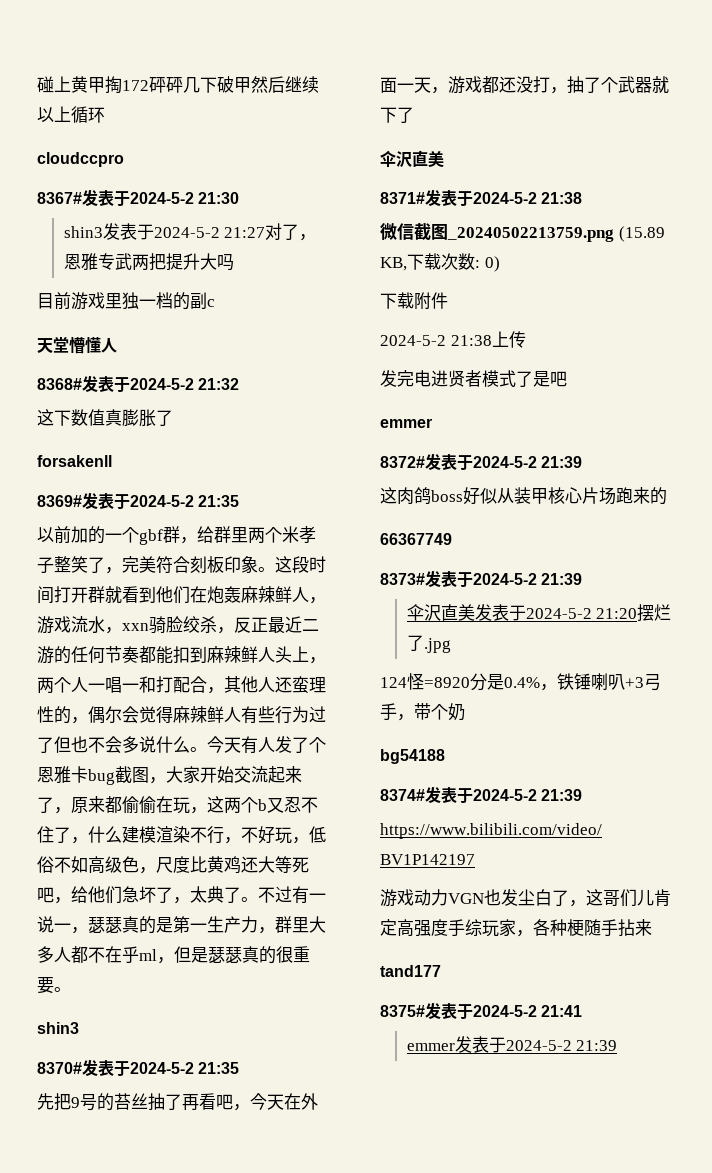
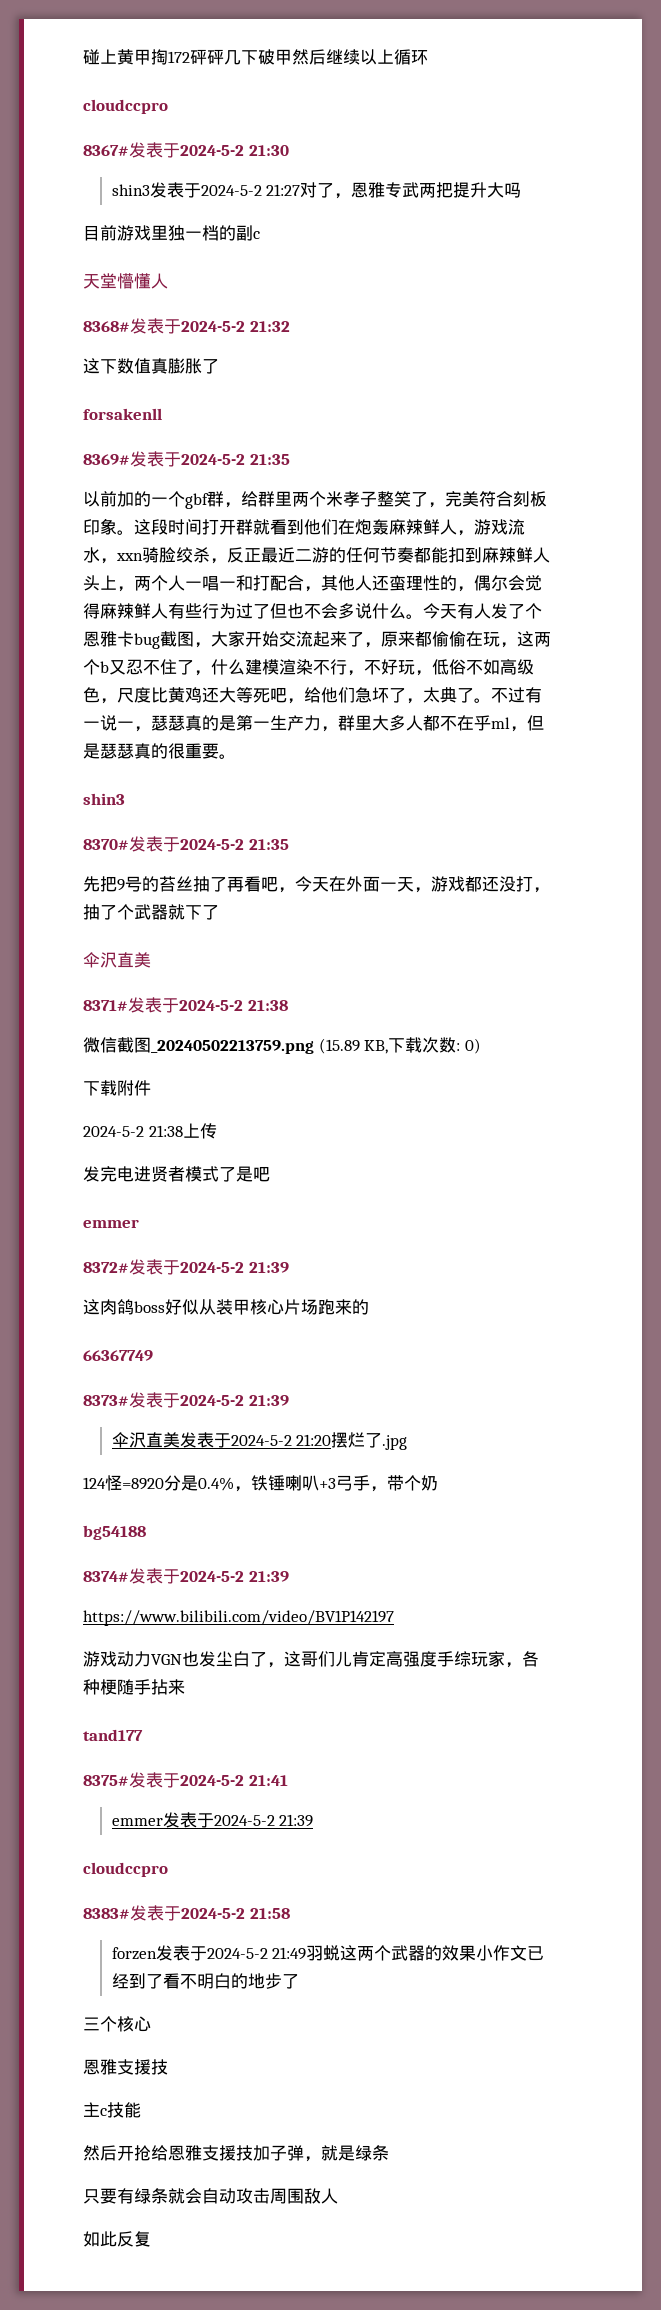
(618, 1045) none -> [83,1862,168,1877] [83,1905,290,1921] [111,1945,545,1961] [111,1973,299,1989] [83,2016,151,2032] [83,2059,168,2075] [83,2102,141,2118] [83,2145,389,2162] [83,2188,338,2204] [83,2231,151,2247] // cloudccpro // 8383#发表于2024-5-2 21:58 // forzen发表于2024-5-2 21:49羽蜕这两个武器的效果小作文已经到了看不明白的地步了 // 三个核心 // 恩雅支援技 // 主c技能 // 然后开抢给恩雅支援技加子弹，就是绿条 // 只要有绿条就会自动攻击周围敌人 // 如此反复

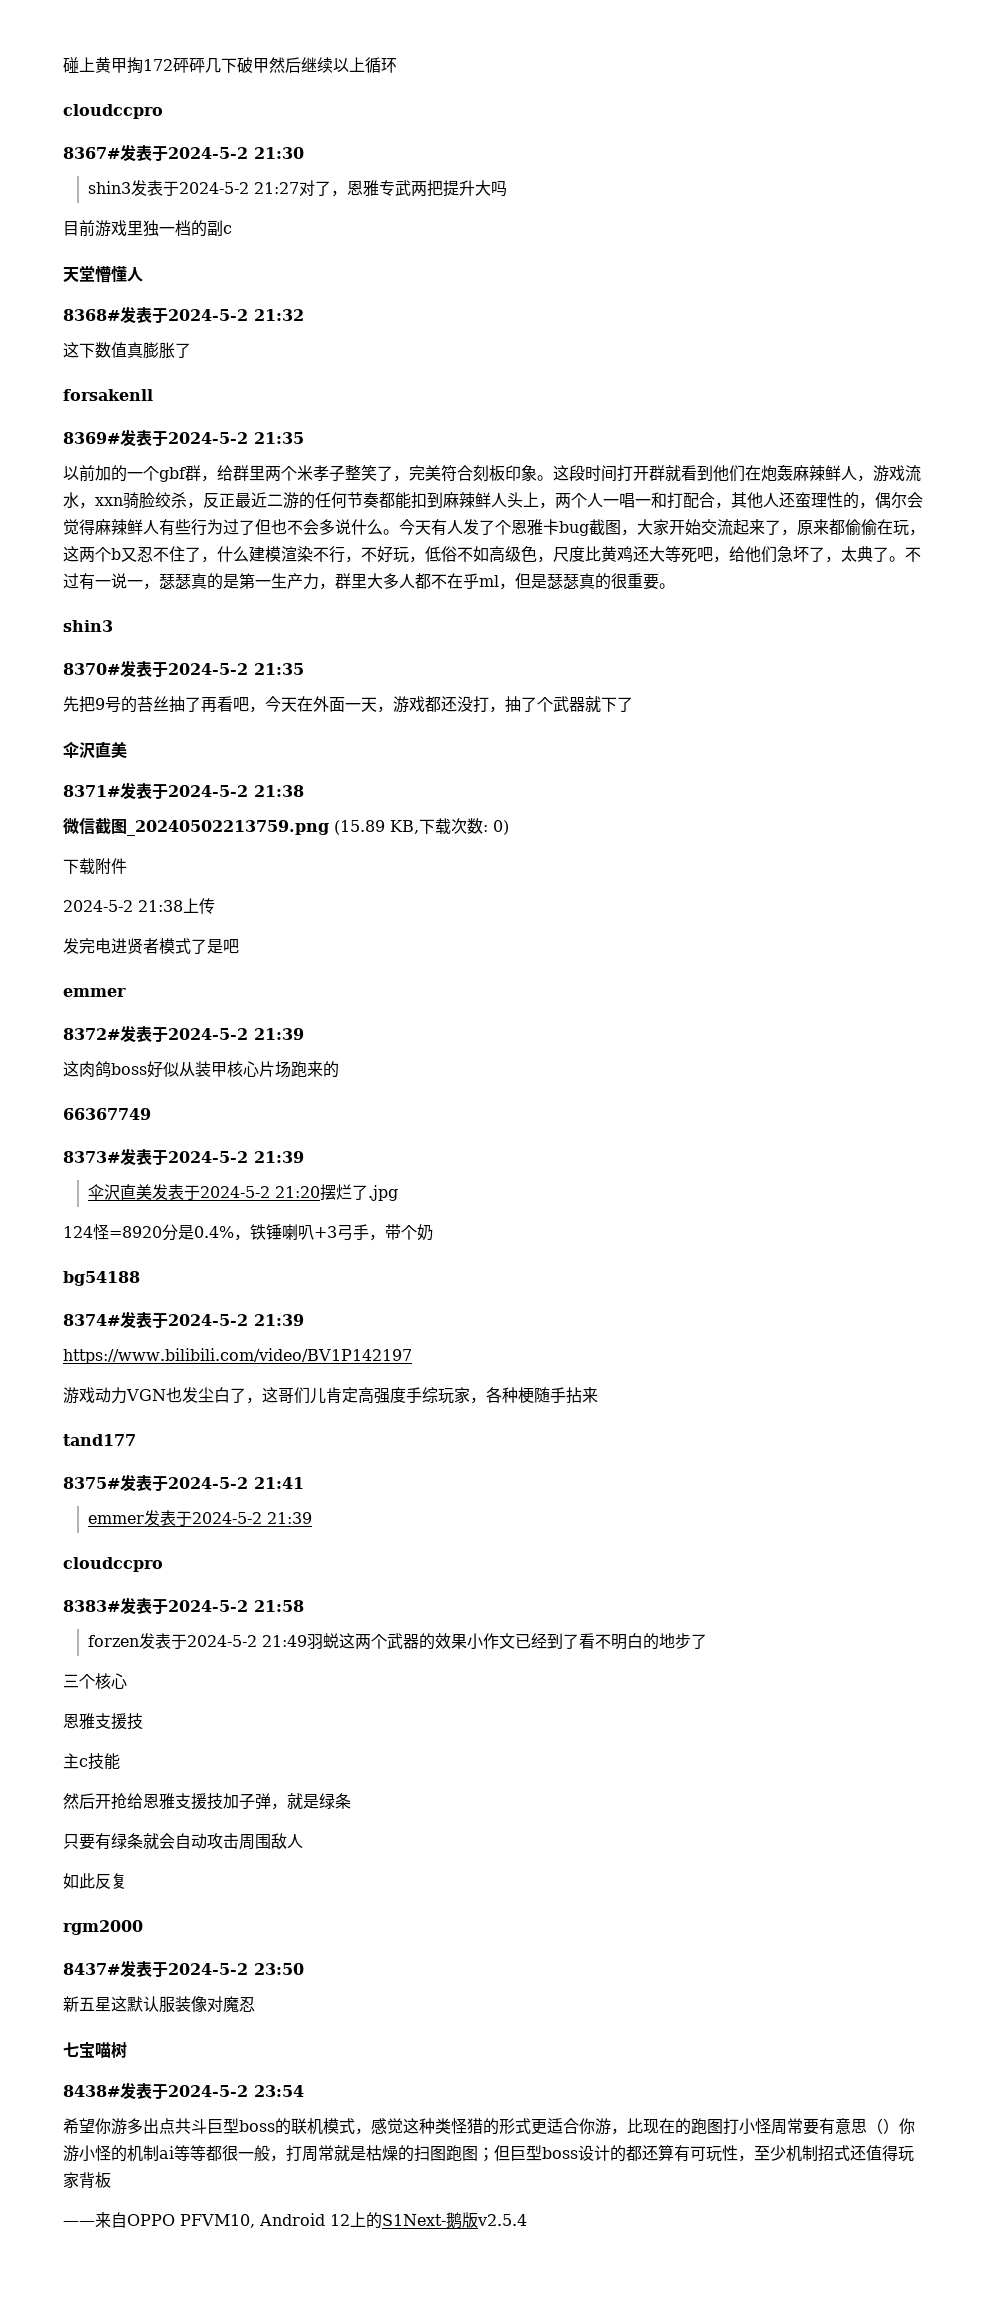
(151, 2239) none -> [63,1920,143,1935] [63,1960,304,1978] [63,1996,255,2013] [63,2041,127,2058] [63,2082,304,2100] [63,2118,915,2135] [63,2144,914,2162] [63,2172,111,2189] [63,2212,527,2229] // rgm2000 // 8437#发表于2024-5-2 23:50 // 新五星这默认服装像对魔忍 // 七宝喵树 // 8438#发表于2024-5-2 23:54 // 希望你游多出点共斗巨型boss的联机模式，感觉这种类怪猎的形式更适合你游，比现在的跑图打小怪周常要有意思（）你游小怪的机制ai等等都很一般，打周常就是枯燥的扫图跑图；但巨型boss设计的都还算有可玩性，至少机制招式还值得玩家背板 // ——来自OPPO PFVM10, Android 12上的S1Next-鹅版v2.5.4

